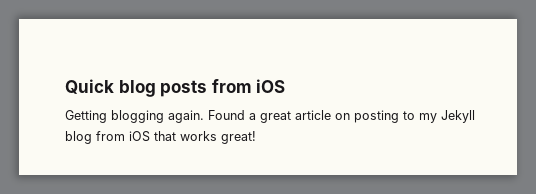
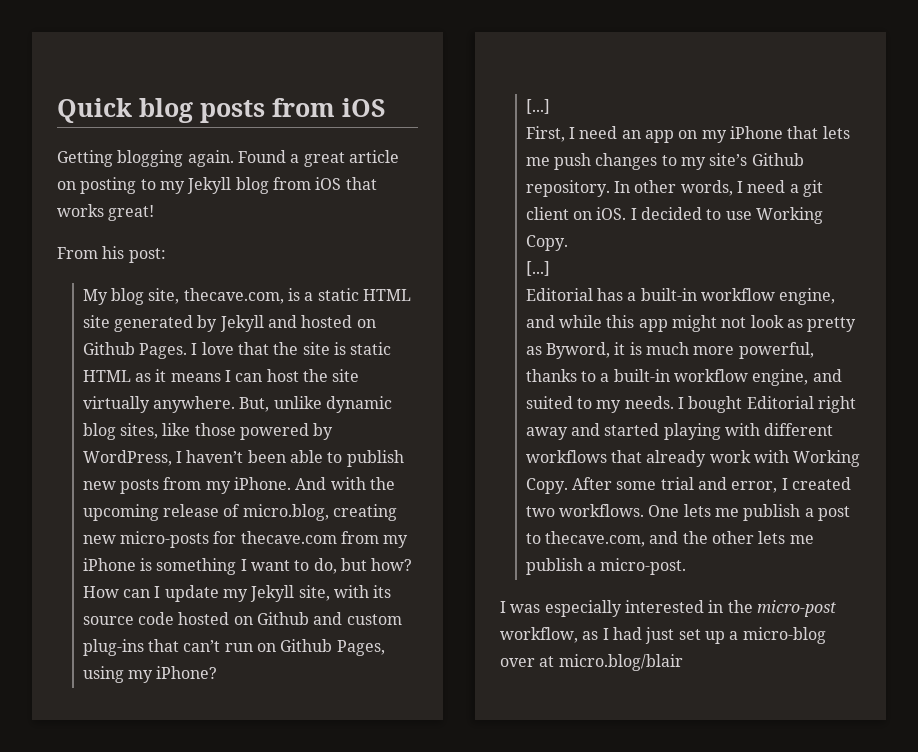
(256, 137) none -> [57,246,166,263] [82,288,411,305] [82,315,376,332] [82,342,392,359] [82,369,360,382] [82,396,393,413] [82,423,334,440] [82,450,404,467] [82,477,395,494] [82,504,398,521] [82,531,409,548] [82,558,413,575] [82,585,392,602] [82,612,402,625] [82,639,385,656] [82,666,218,683] [525,99,550,114] [525,126,850,143] [525,153,804,170] [525,180,823,197] [525,207,823,224] [525,235,568,251] [525,261,550,276] [525,288,836,305] [525,315,857,332] [525,342,814,359] [525,369,842,386] [525,396,856,413] [525,423,834,440] [525,450,861,467] [525,477,851,494] [525,504,850,521] [525,531,814,547] [525,558,687,575] [500,600,836,617] [500,627,826,644] [500,654,683,671] // From his post: // My blog site, thecave.com, is a static HTML site generated by Jekyll and hosted on Github Pages. I love that the site is static HTML as it means I can host the site virtually anywhere. But, unlike dynamic blog sites, like those powered by WordPress, I haven’t been able to publish new posts from my iPhone. And with the upcoming release of micro.blog, creating new micro-posts for thecave.com from my iPhone is something I want to do, but how? How can I update my Jekyll site, with its source code hosted on Github and custom plug-ins that can’t run on Github Pages, using my iPhone? // [...] // First, I need an app on my iPhone that lets me push changes to my site’s Github repository. In other words, I need a git client on iOS. I decided to use Working Copy. // [...] // Editorial has a built-in workflow engine, and while this app might not look as pretty as Byword, it is much more powerful, thanks to a built-in workflow engine, and suited to my needs. I bought Editorial right away and started playing with different workflows that already work with Working Copy. After some trial and error, I created two workflows. One lets me publish a post to thecave.com, and the other lets me publish a micro-post. // I was especially interested in the micro-post workflow, as I had just set up a micro-blog over at micro.blog/blair

